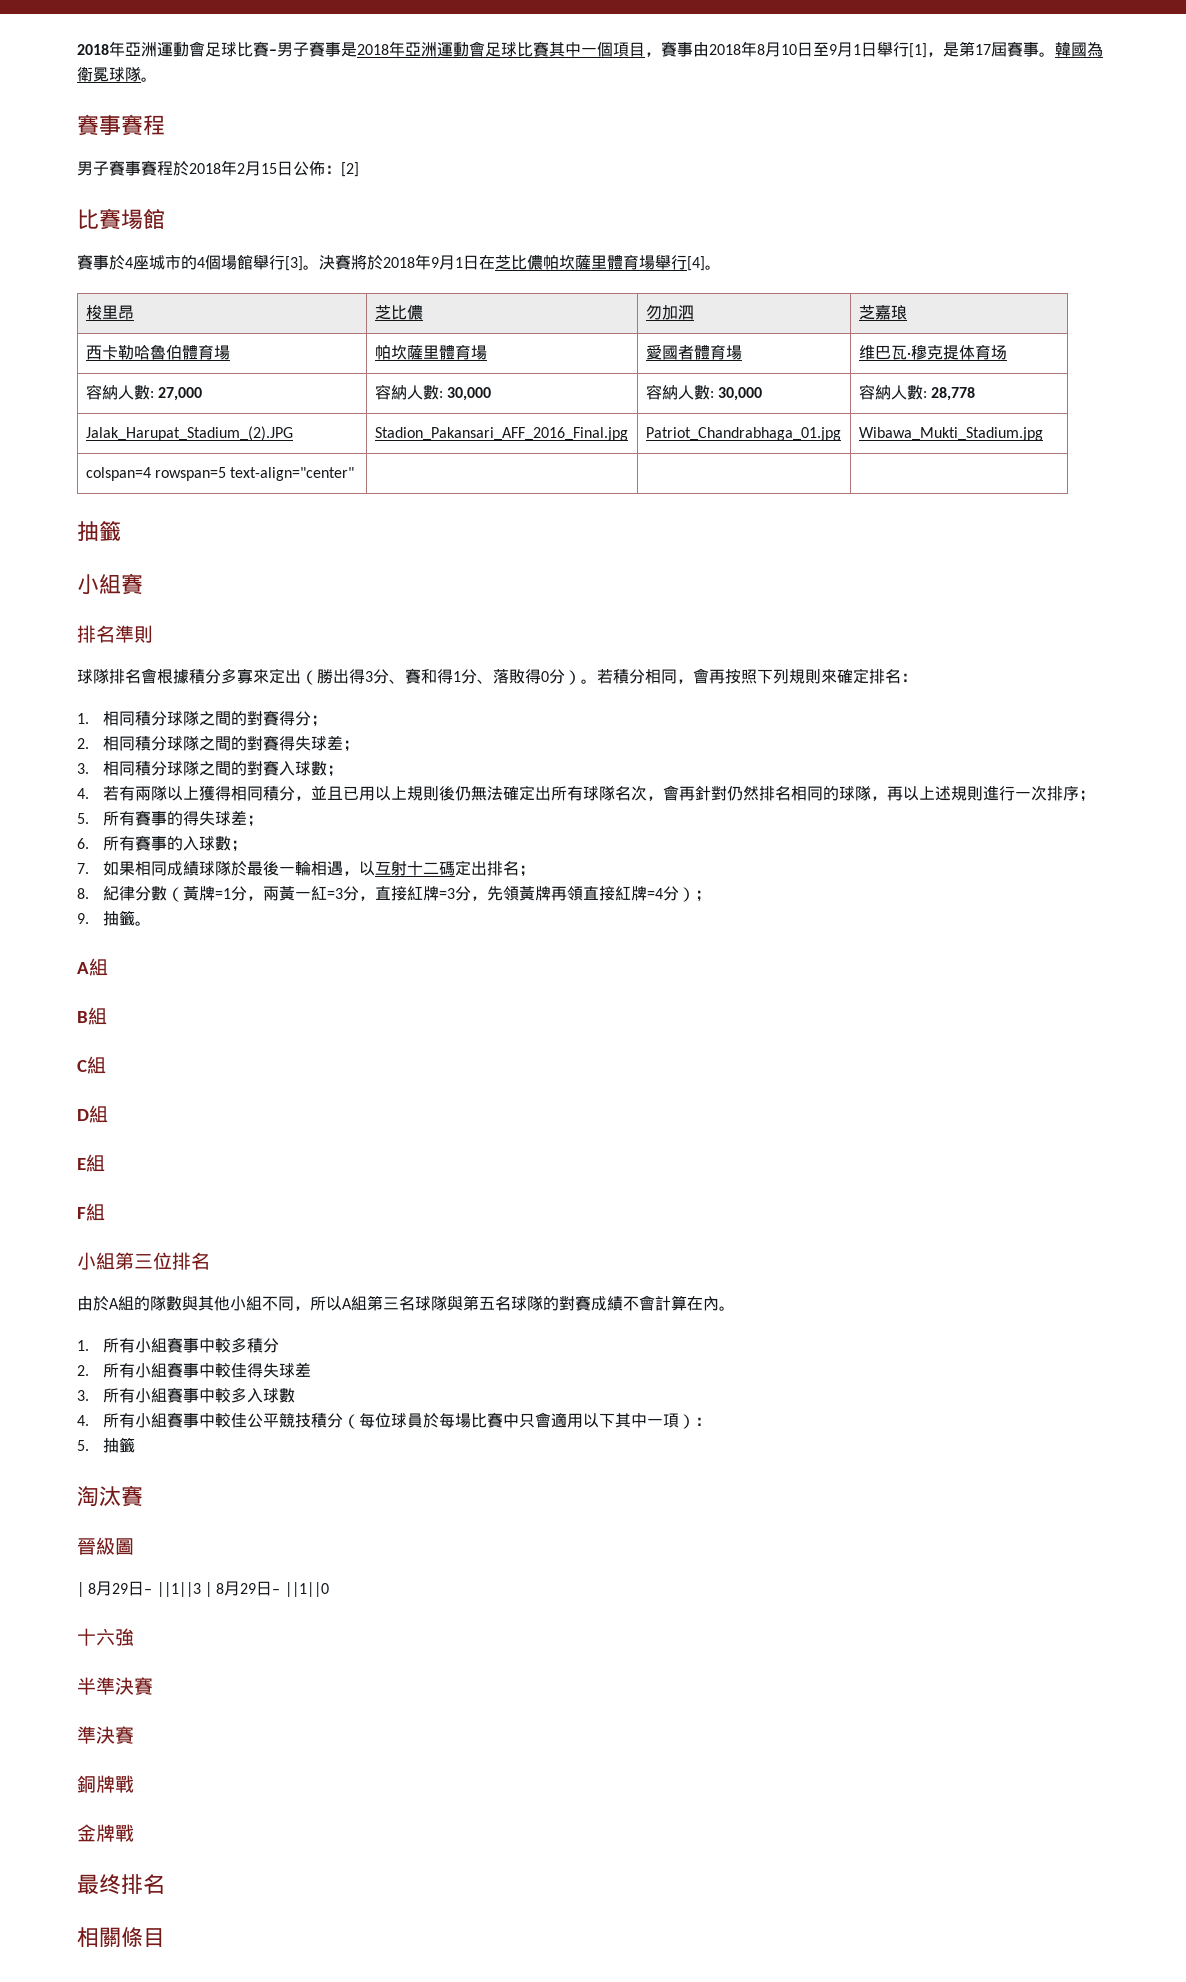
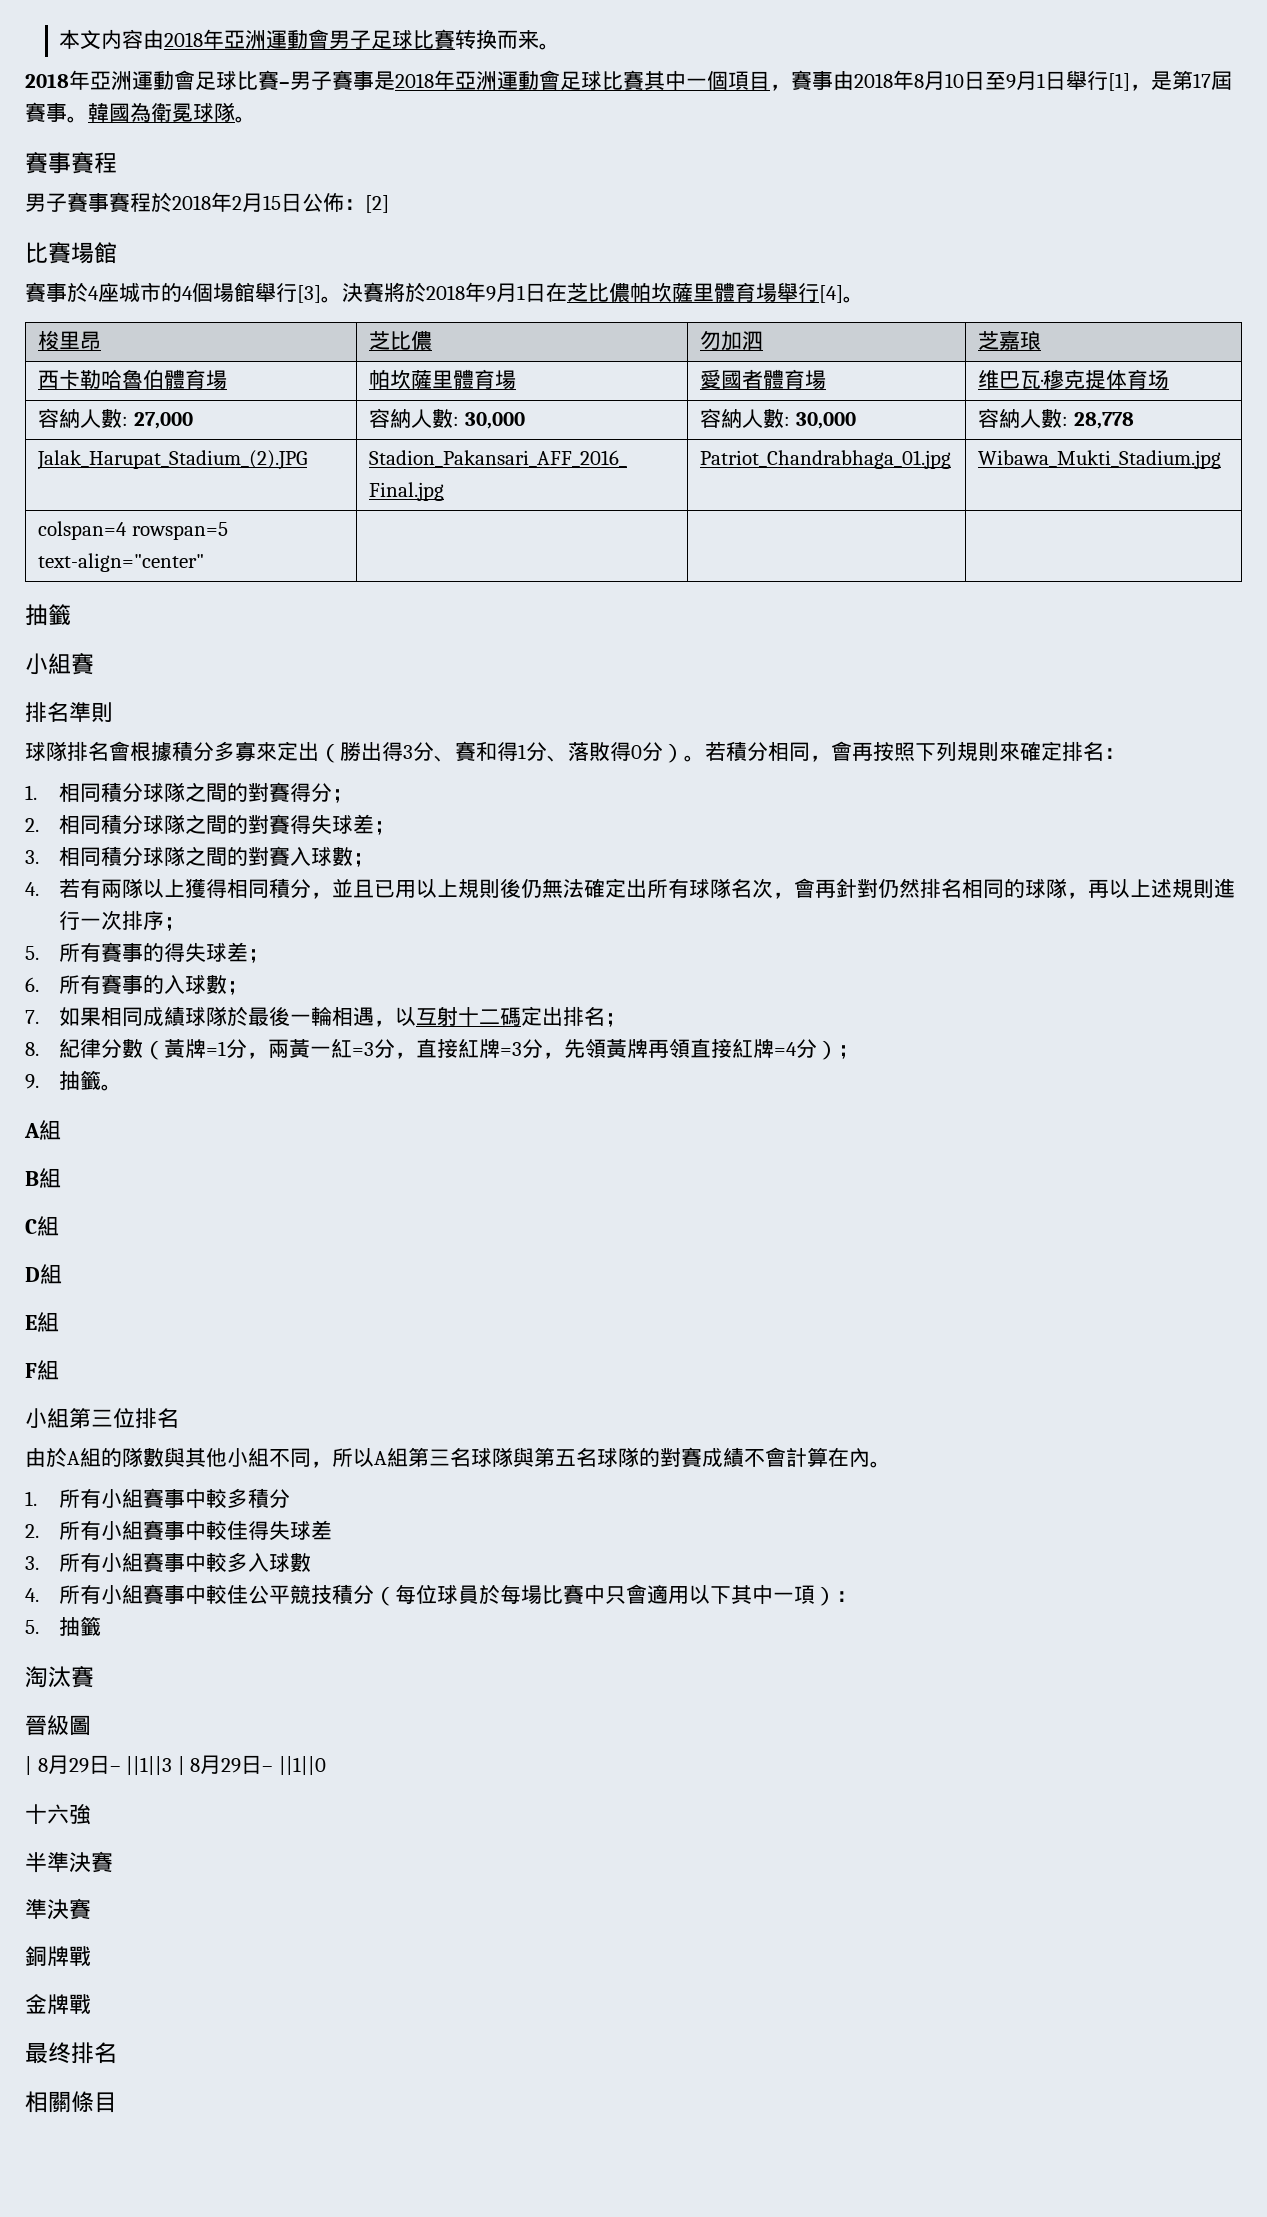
(77, 49) none -> [59,29,561,50] 本文内容由2018年亞洲運動會男子足球比賽转换而来。 //

